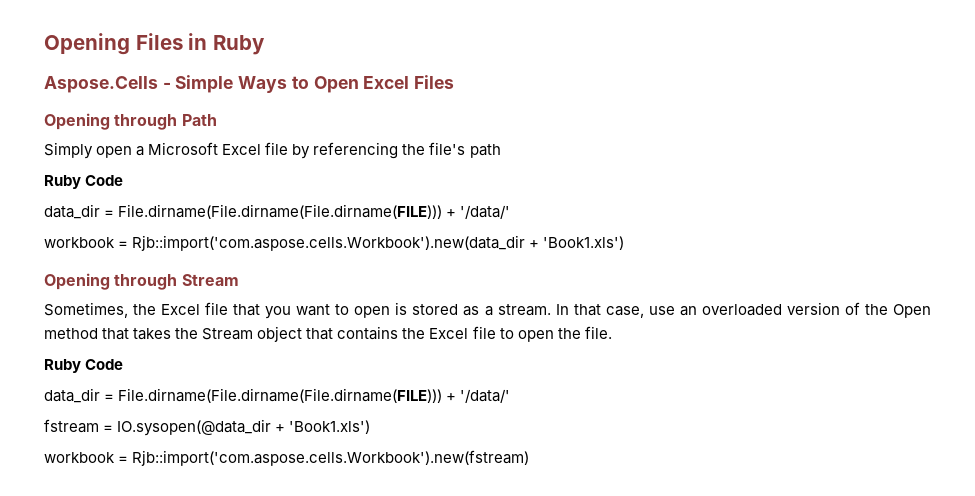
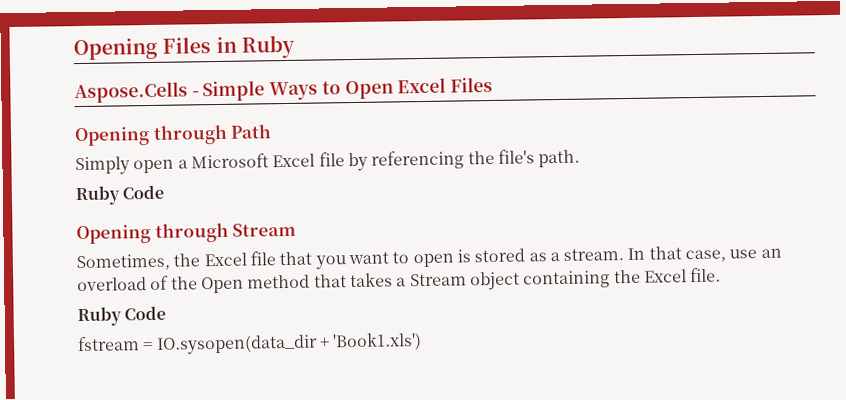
[469,144,501,158] [44,175,124,189] [44,204,511,219] [44,235,625,251] path // Ruby Code // data_dir = File.dirname(File.dirname(File.dirname(FILE))) + '/data/' // workbook = Rjb::import('com.aspose.cells.Workbook').new(data_dir + 'Book1.xls') -> [538,149,581,168] [75,184,165,206] path. // Ruby Code
[701,302,840,316] overloaded version -> [77,277,147,292] overload
[175,328,199,339] the -> [396,277,407,287] a
[306,326,612,342] [44,359,124,373] [44,388,511,403] that contains the Excel file to open the file. // Ruby Code // data_dir = File.dirname(File.dirname(File.dirname(FILE))) + '/data/' -> [523,267,722,289] [77,305,167,327] containing the Excel file. // Ruby Code
[117,419,371,436] [44,450,530,466] IO.sysopen(@data_dir + 'Book1.xls') // workbook = Rjb::import('com.aspose.cells.Workbook').new(fstream) -> [155,332,423,355] IO.sysopen(data_dir + 'Book1.xls')

